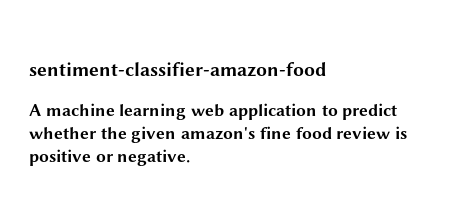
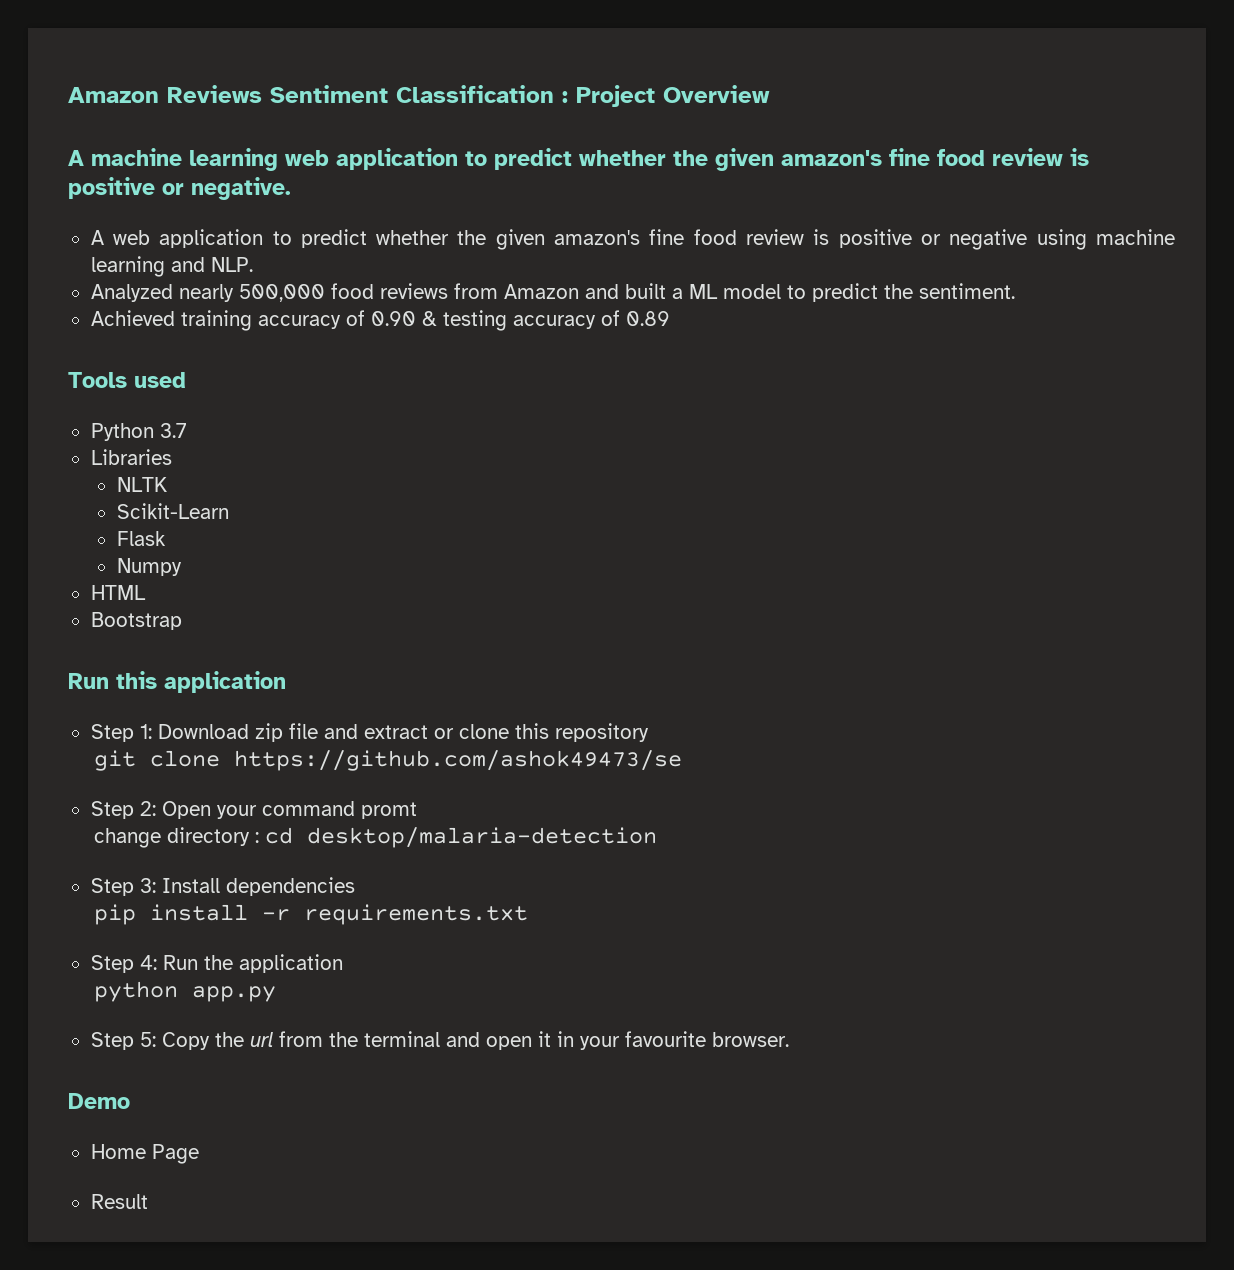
[29,62,327,77] sentiment-classifier-amazon-food -> [68,85,770,107] Amazon Reviews Sentiment Classification : Project Overview
(191, 157) none -> [90,229,1176,250] [90,256,253,277] [90,283,1015,302] [90,310,670,331] [68,372,186,388] [90,423,187,441] [90,449,172,465] [116,477,167,492] [116,503,229,519] [116,531,166,546] [116,558,182,576] [90,585,146,600] [90,612,182,630] [68,671,286,693] [90,723,649,742] [93,750,682,771] [90,801,417,819] [93,827,657,848] [90,877,355,896] [93,904,528,925] [90,954,343,973] [93,981,276,1002] [90,1031,789,1050] [68,1093,130,1109] [90,1144,199,1164] [90,1194,148,1209] // A web application to predict whether the given amazon's fine food review is positive or negative using machine learning and NLP. // Analyzed nearly 500,000 food reviews from Amazon and built a ML model to predict the sentiment. // Achieved training accuracy of 0.90 & testing accuracy of 0.89 // Tools used // Python 3.7 // Libraries // NLTK // Scikit-Learn // Flask // Numpy // HTML // Bootstrap // Run this application // Step 1: Download zip file and extract or clone this repository // git clone https://github.com/ashok49473/se // Step 2: Open your command promt // change directory : cd desktop/malaria-detection // Step 3: Install dependencies // pip install -r requirements.txt // Step 4: Run the application // python app.py // Step 5: Copy the url from the terminal and open it in your favourite browser. // Demo // Home Page // Result

